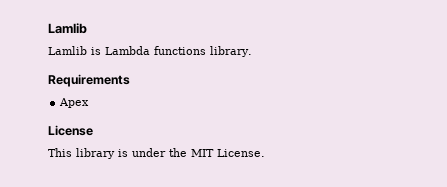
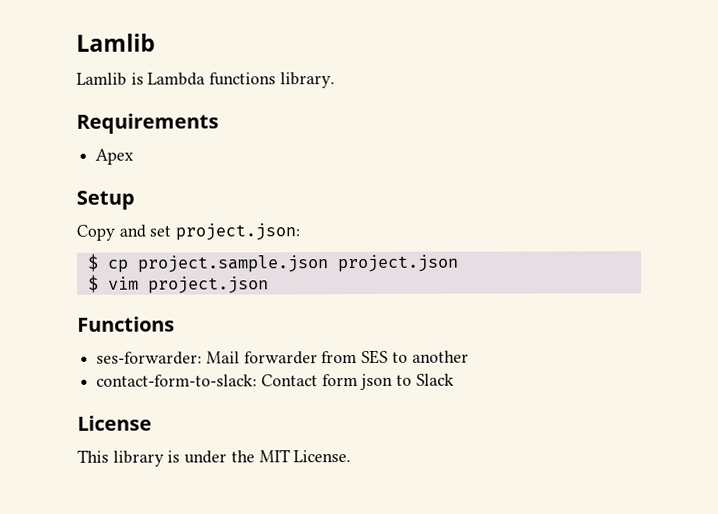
(90, 103) none -> [76,190,135,210] [76,223,301,241] [86,253,459,273] [87,274,269,294] [77,316,175,332] [96,349,469,365] [96,373,454,390] // Setup // Copy and set project.json: // $ cp project.sample.json project.json // $ vim project.json // Functions // ses-forwarder: Mail forwarder from SES to another // contact-form-to-slack: Contact form json to Slack

